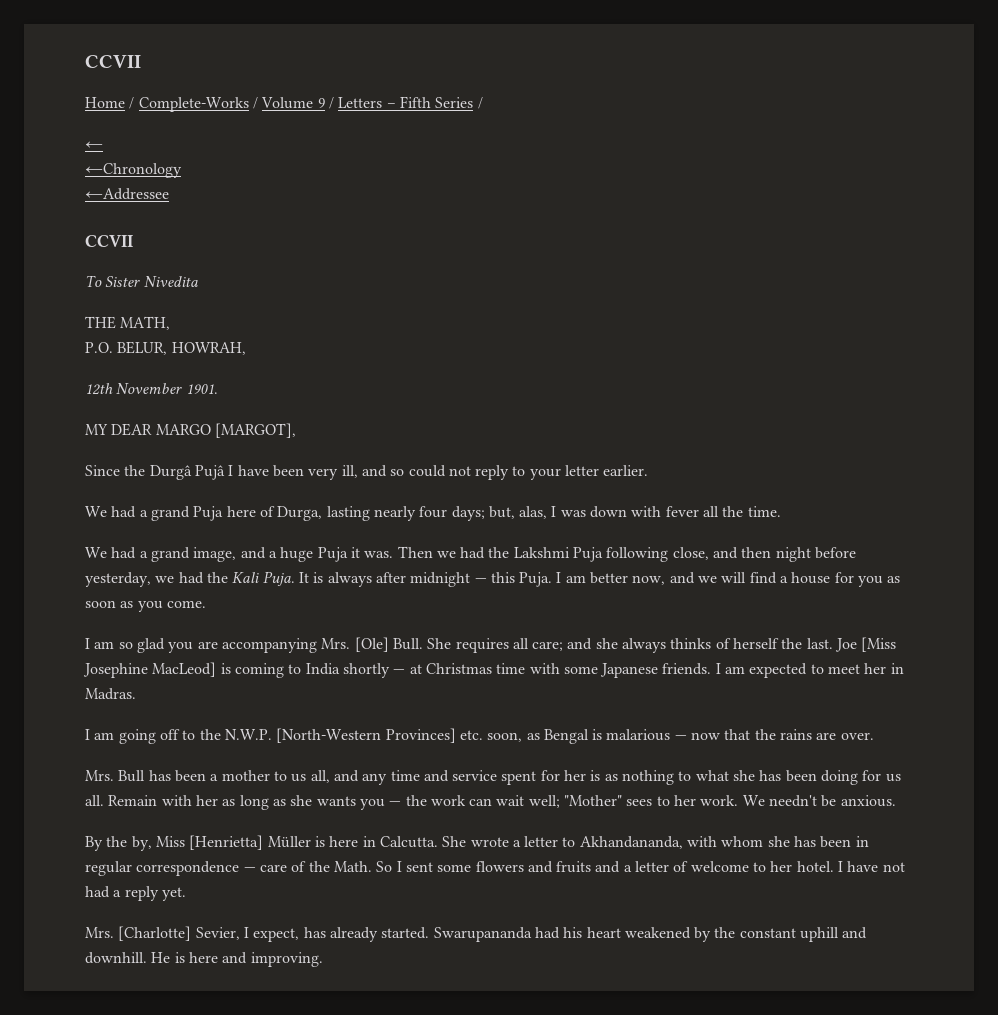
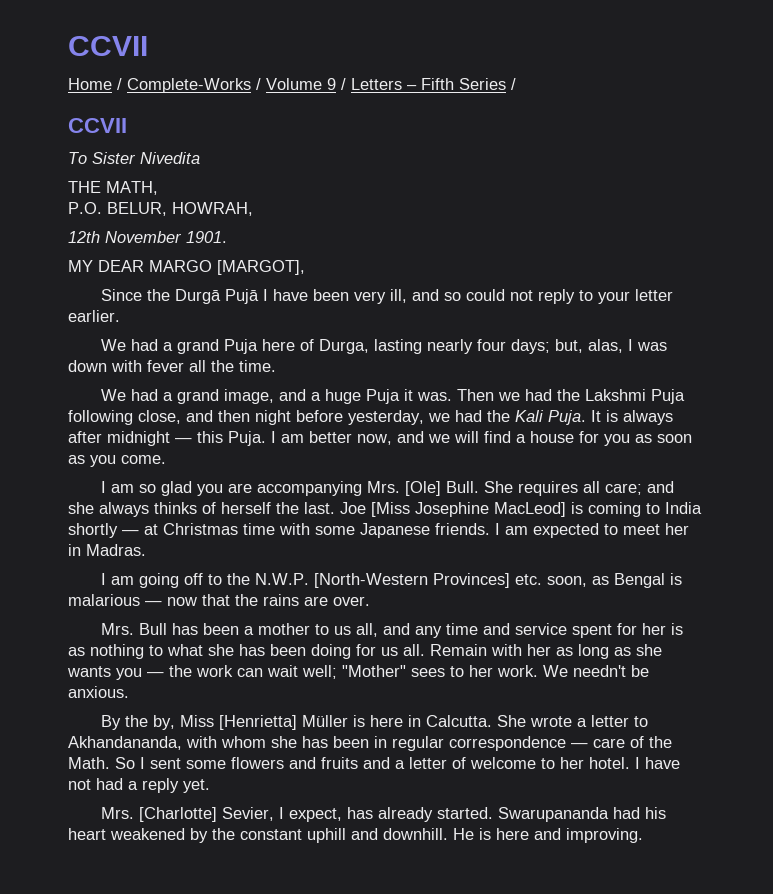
[85,141,103,149] [85,163,182,178] [85,188,169,200] // ← // ←Chronology // ←Addressee -> (516, 84) none
[149,465,225,480] Durgâ Pujâ -> [175,289,260,304] Durgā Pujā

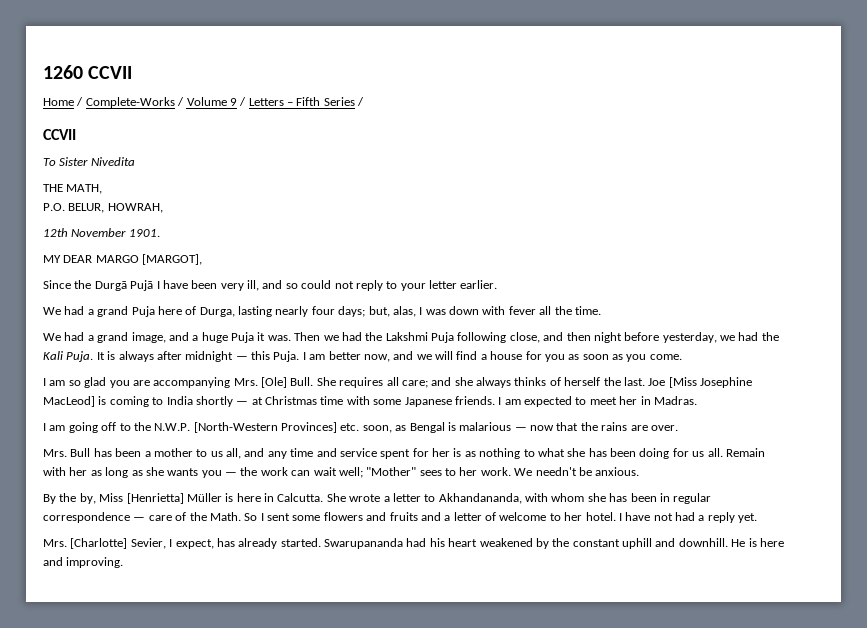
(68, 46) none -> [43,65,83,79] 1260

